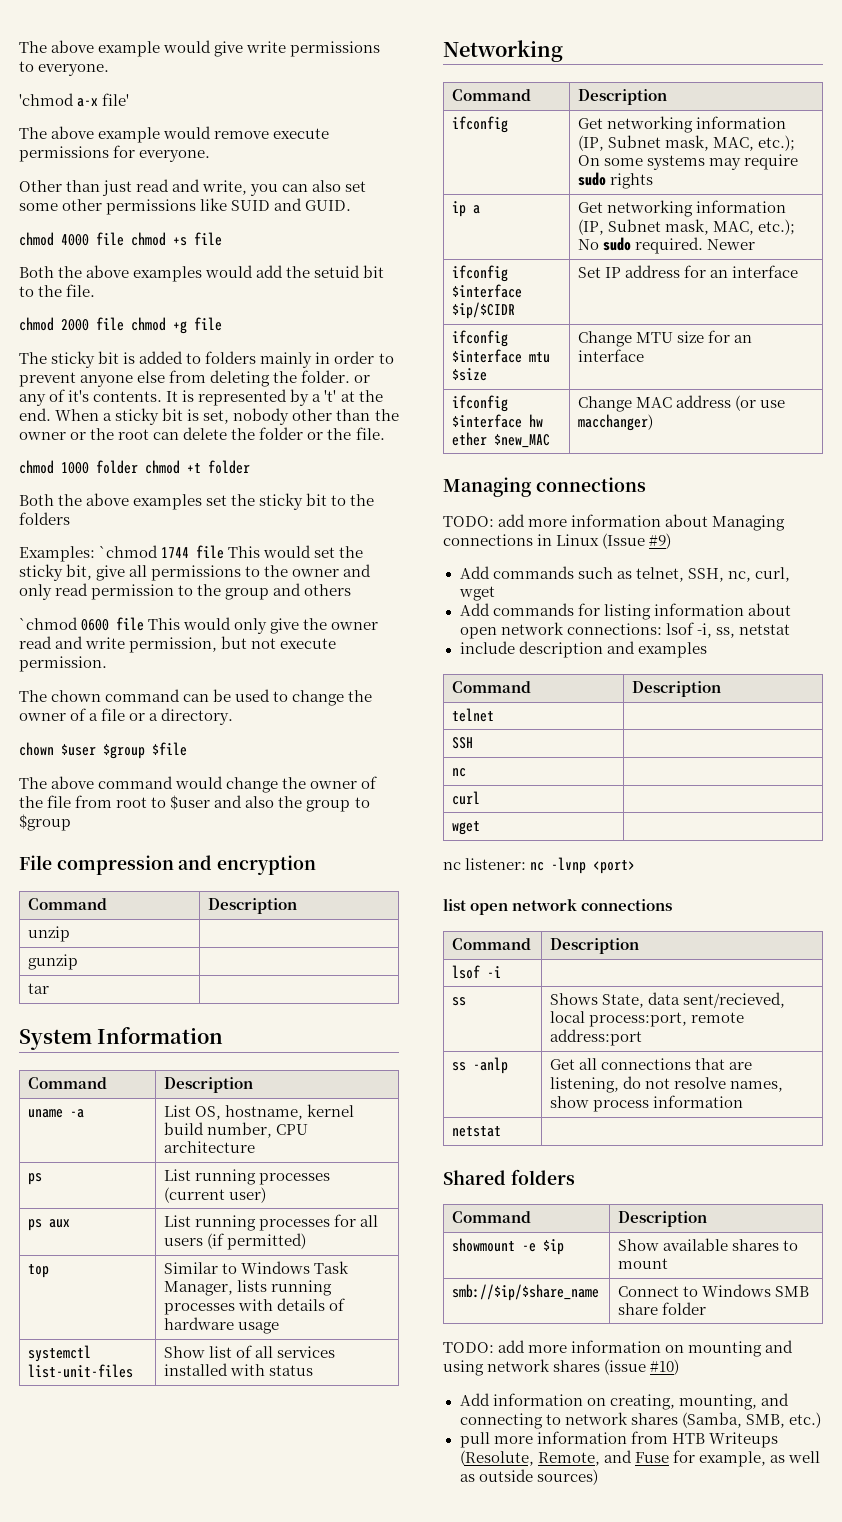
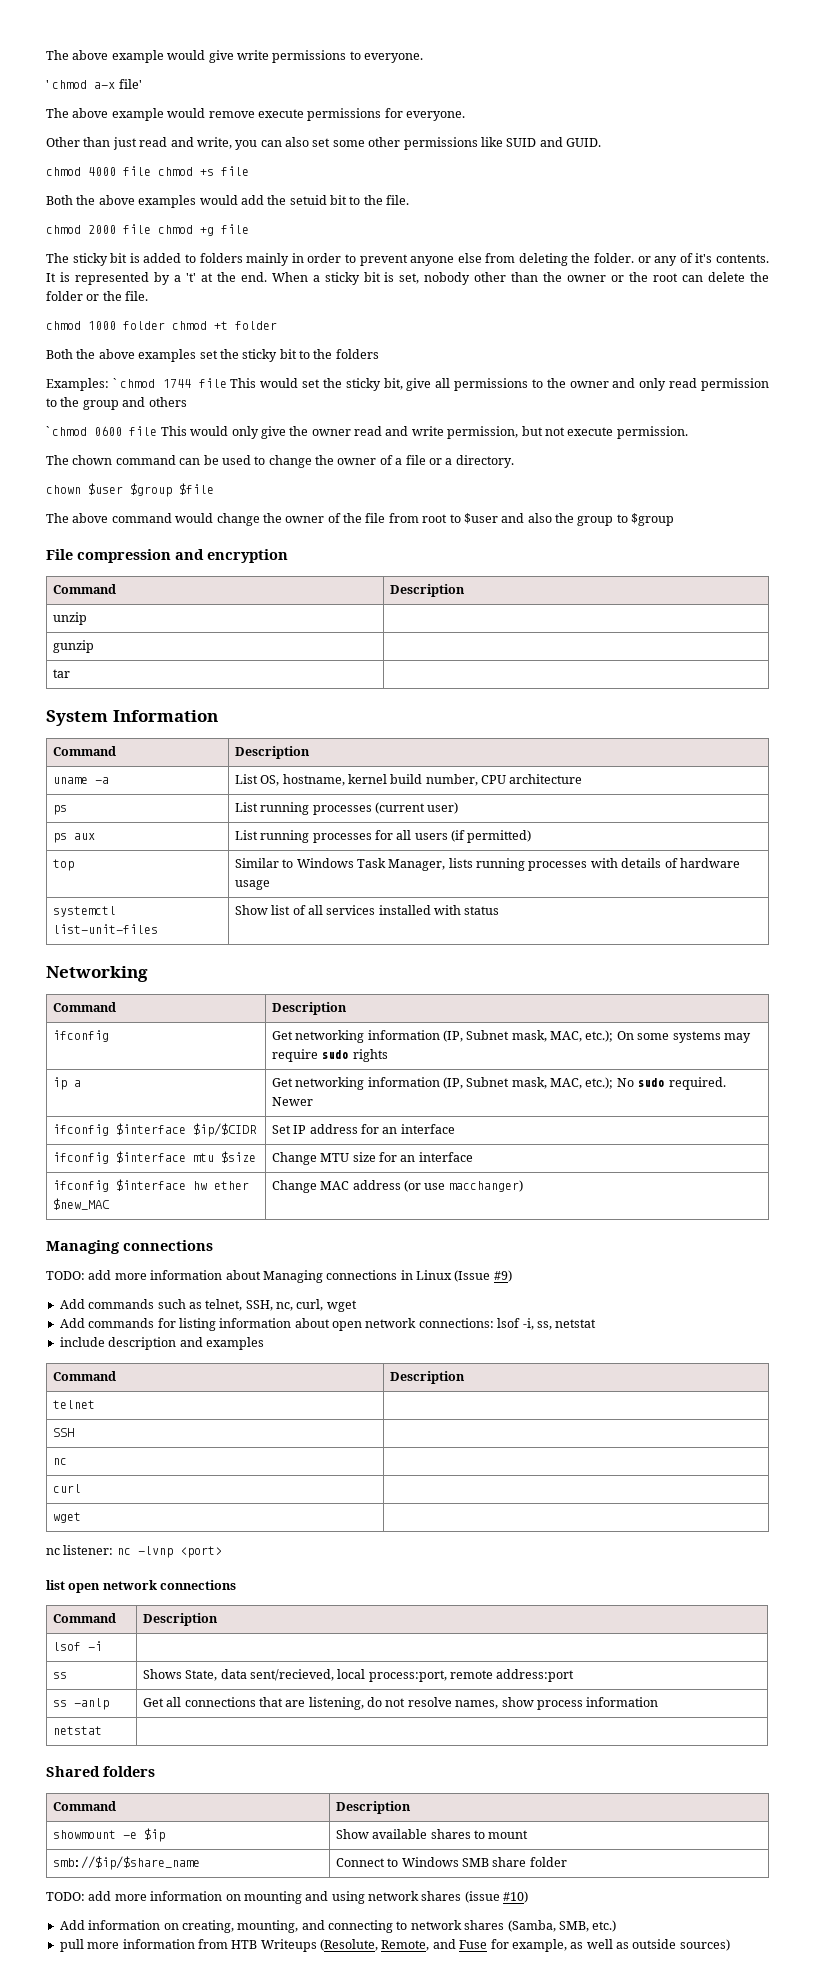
[19,93,74,106] 'chmod -> [46,80,88,89] ' chmod
[99,545,159,558] `chmod -> [112,378,155,388] ` chmod
[19,617,78,630] `chmod -> [46,426,88,436] ` chmod

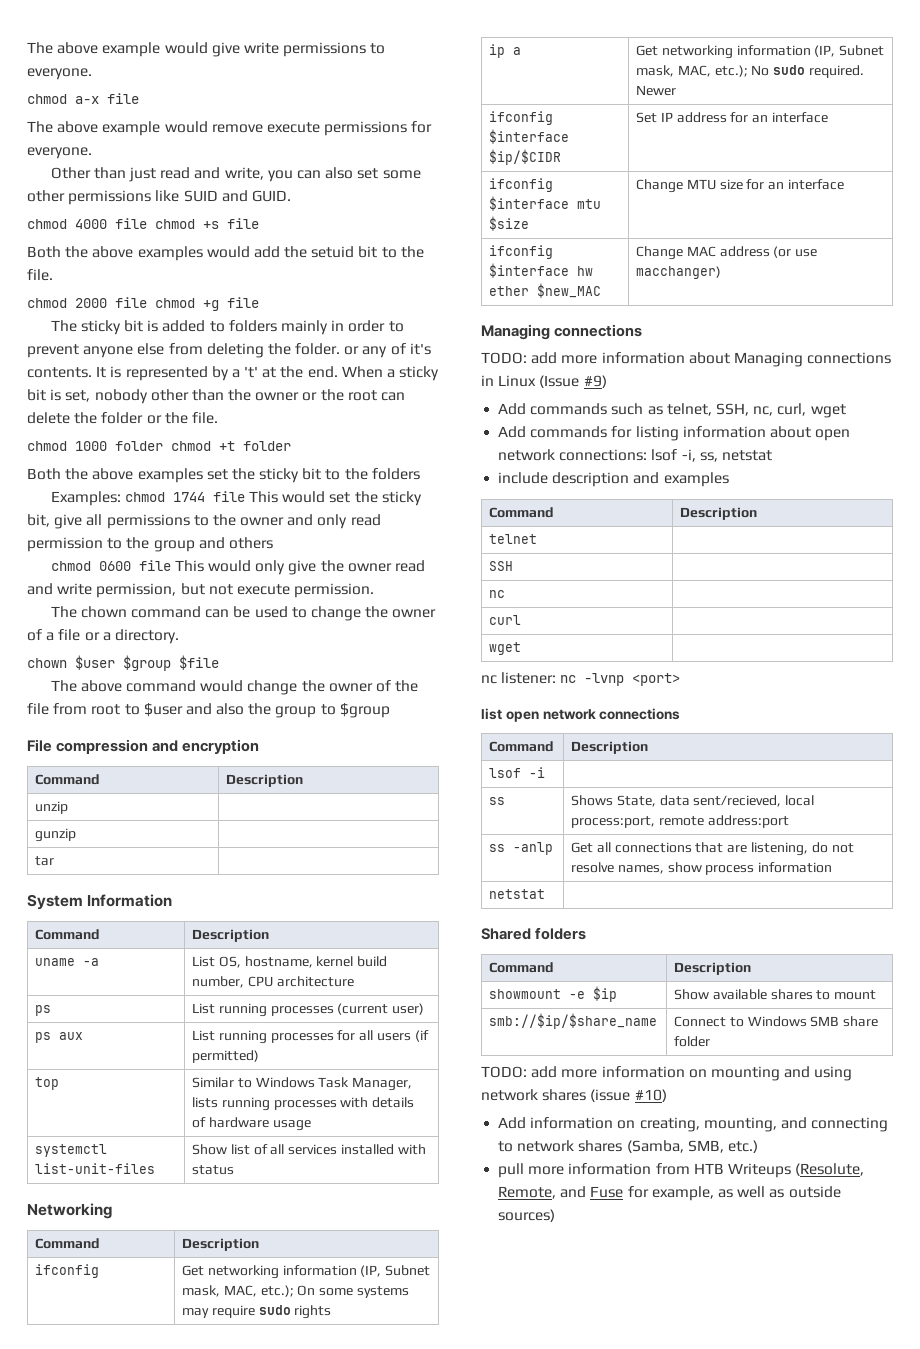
[46,80,49,89] ' -> (92, 74) none
[118,79,142,89] file' -> [107,93,139,104] file
[112,378,116,388] ` -> (121, 498) none
[46,426,49,436] ` -> (273, 543) none

